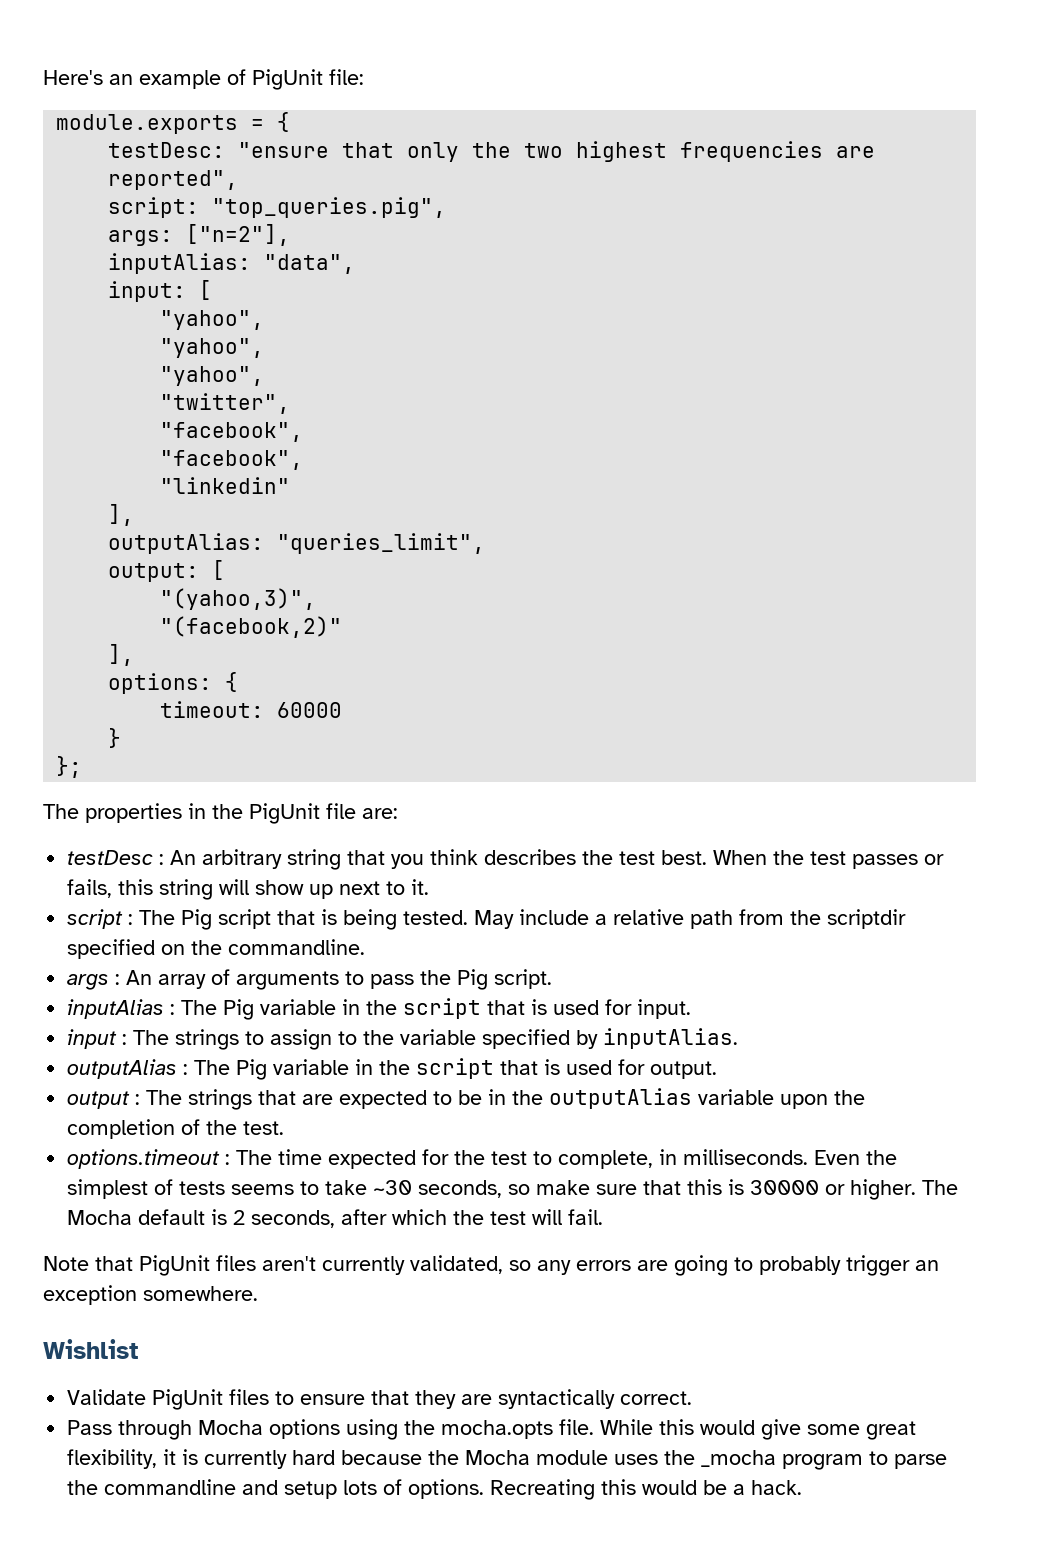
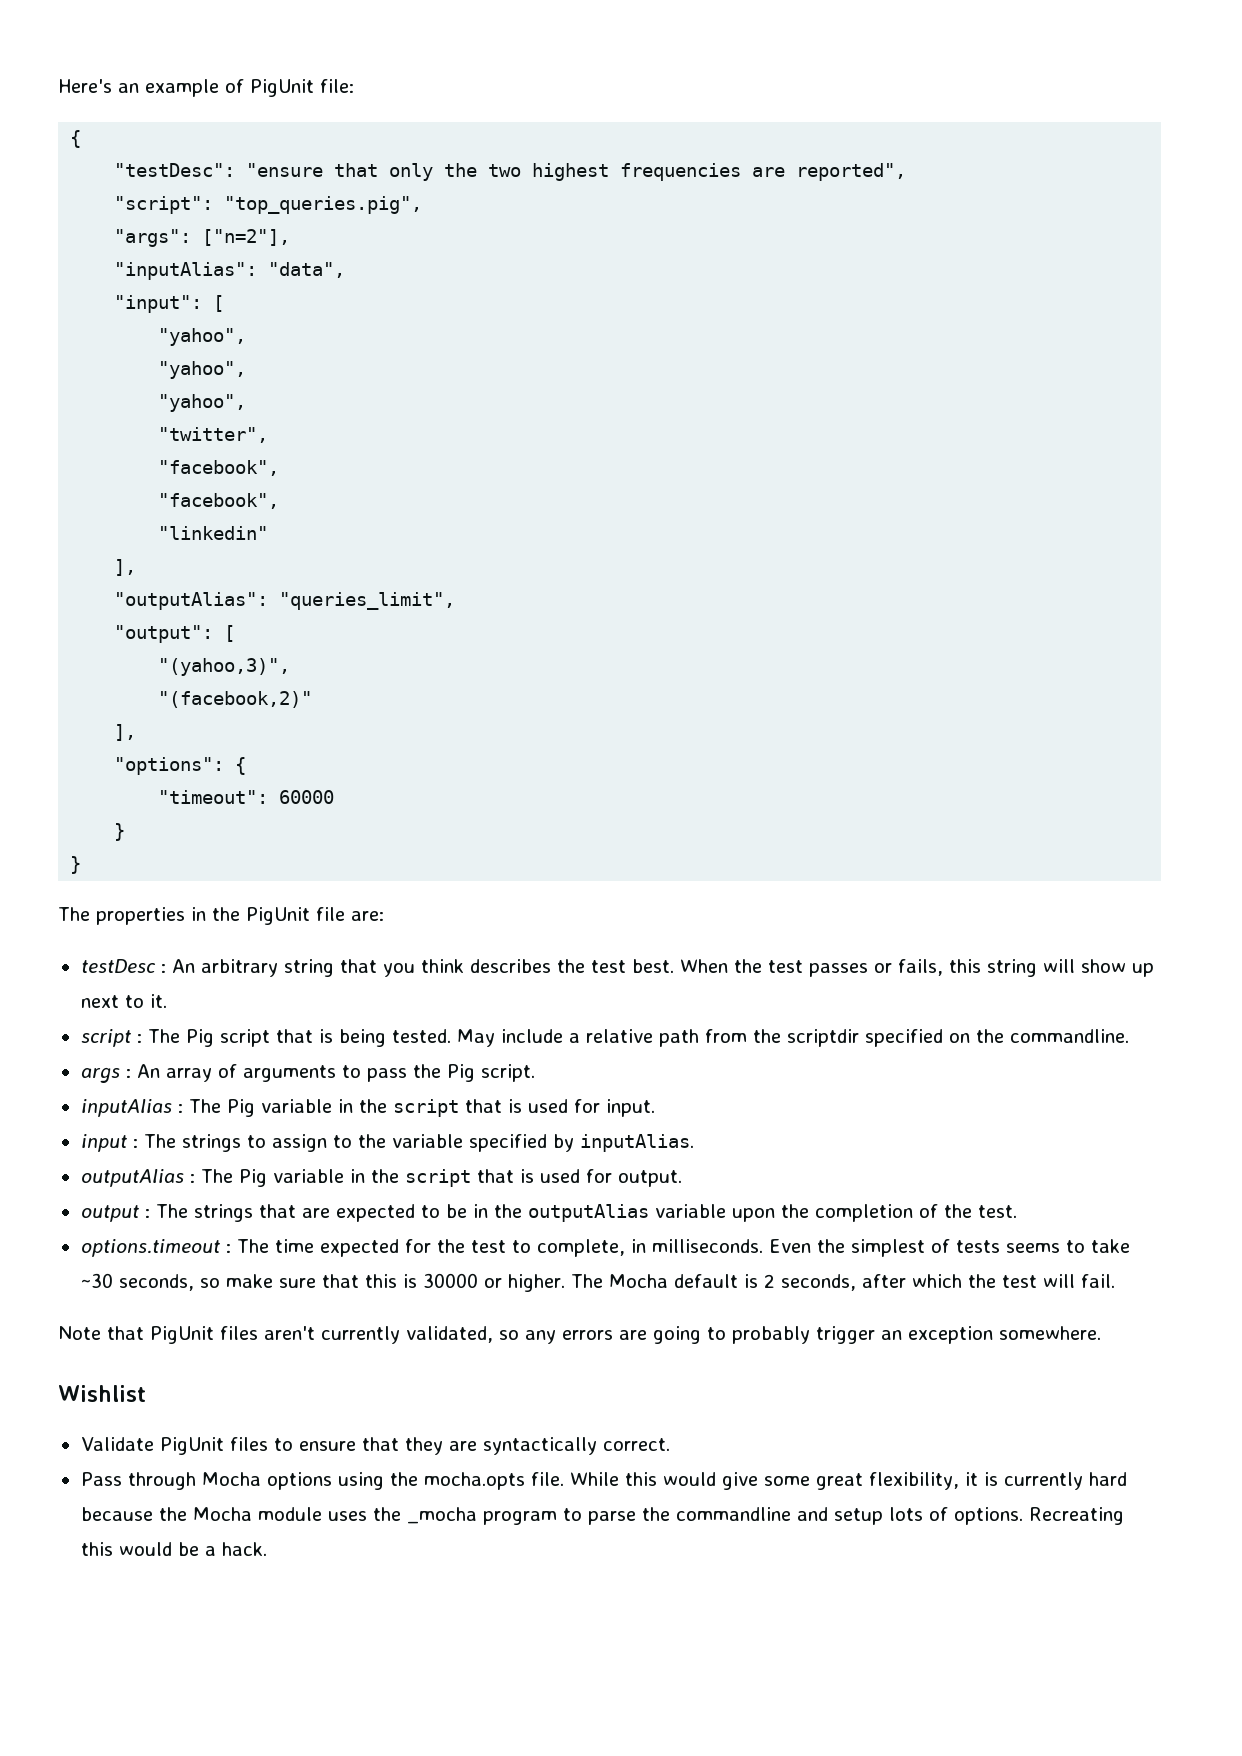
[56,112,291,134] [108,142,226,158] module.exports = { // testDesc: -> [70,130,82,148] [114,163,236,177] { // "testDesc":
[108,197,200,218] script: -> [114,196,214,214] "script":
[108,230,174,246] args: -> [114,229,192,247] "args":
[108,253,252,274] inputAlias: -> [114,262,258,280] "inputAlias":
[108,281,187,302] input: -> [114,295,203,313] "input":
[108,533,265,554] outputAlias: -> [114,592,269,610] "outputAlias":
[108,563,200,582] output: -> [114,625,214,643] "output":
[108,672,239,694] [160,701,265,718] options: { // timeout: -> [114,757,247,775] [158,790,269,804] "options": { // "timeout":
[56,756,83,778] }; -> [70,856,82,874] }

